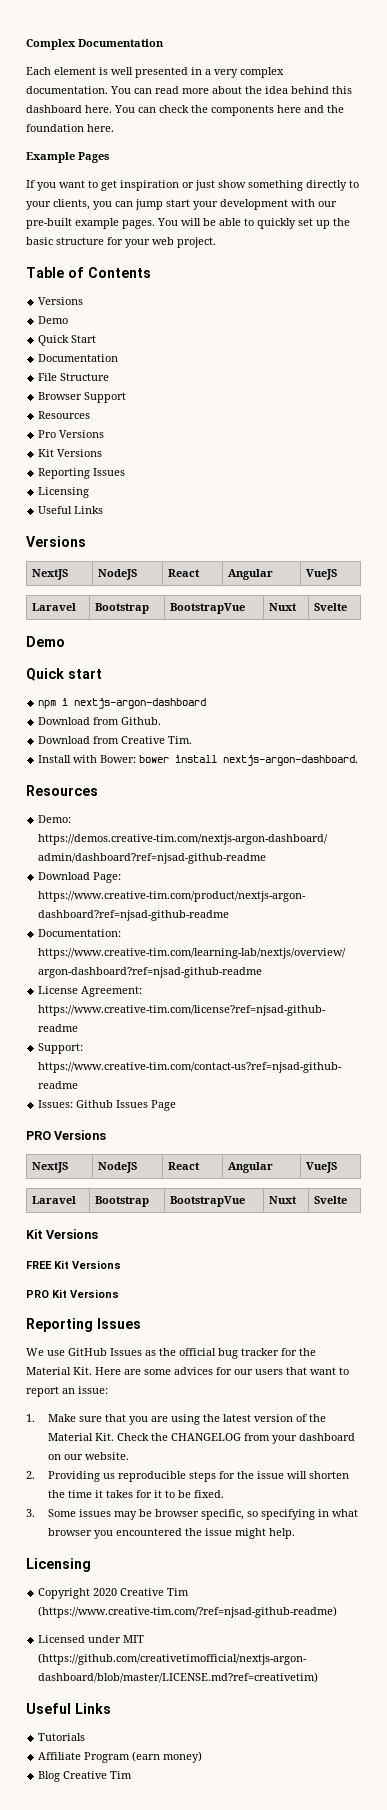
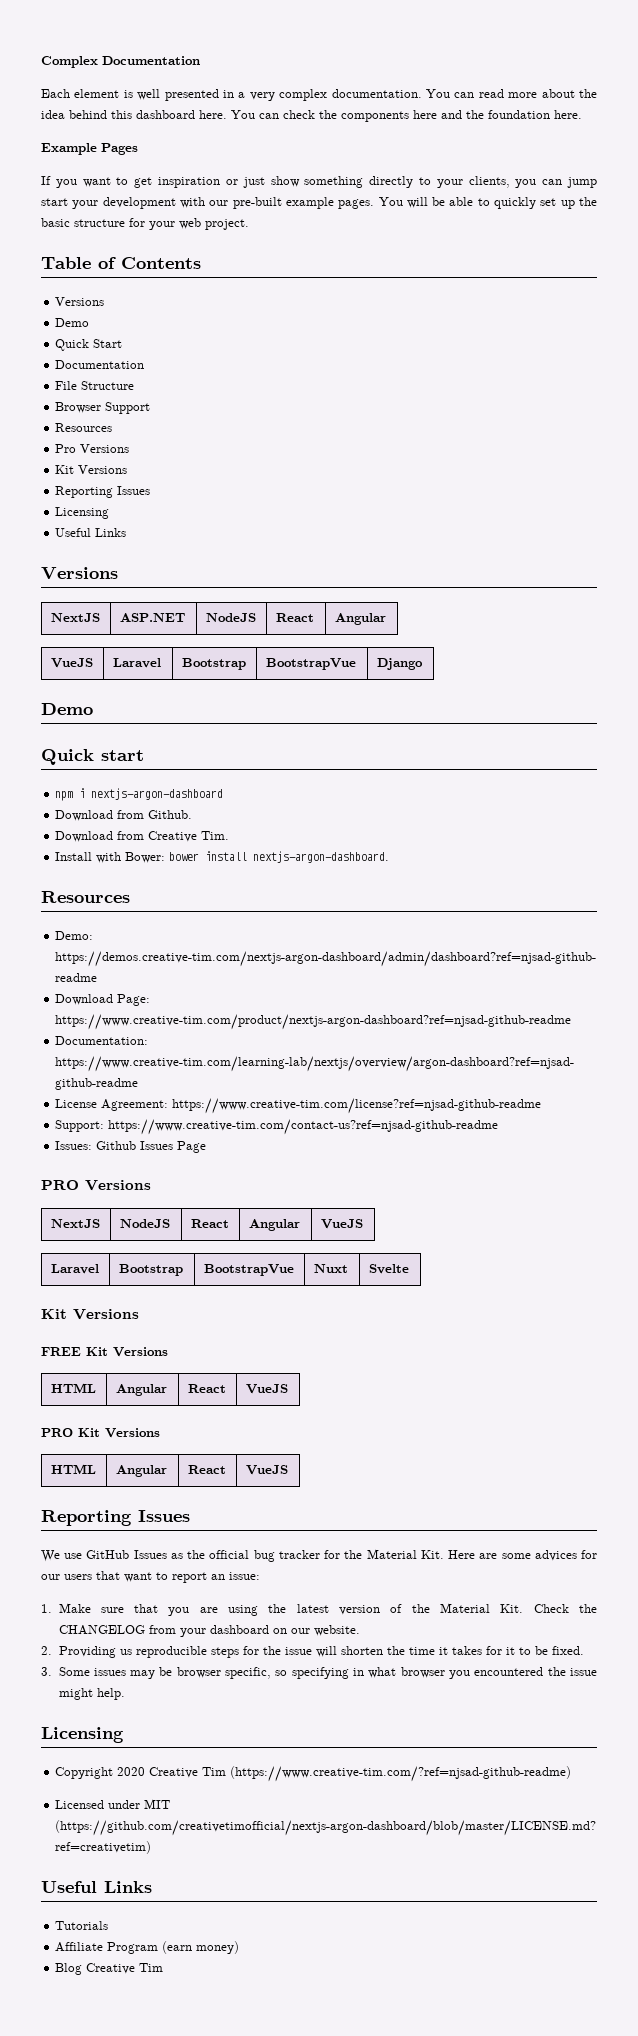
[98,569,138,580] [168,569,201,577] [228,569,274,580] [306,569,338,580] [32,603,77,611] [95,603,150,614] [170,603,246,614] [269,603,298,611] [314,603,348,611] | NodeJS | React | Angular | VueJS // Laravel | Bootstrap | BootstrapVue | Nuxt | Svelte -> [119,613,185,622] [205,613,256,622] [275,613,314,622] [334,613,386,625] [50,658,93,668] [112,658,161,668] [181,658,246,670] [265,658,356,670] [376,658,423,670] | ASP.NET | NodeJS | React | Angular // VueJS | Laravel | Bootstrap | BootstrapVue | Django
(121, 1264) none -> [50,1383,96,1393] [115,1384,167,1396] [187,1384,226,1393] [245,1384,288,1394] // HTML | Angular | React | VueJS
(119, 1293) none -> [50,1464,96,1474] [115,1465,167,1477] [187,1465,226,1474] [245,1465,288,1475] // HTML | Angular | React | VueJS

